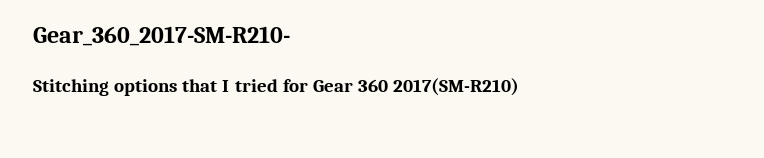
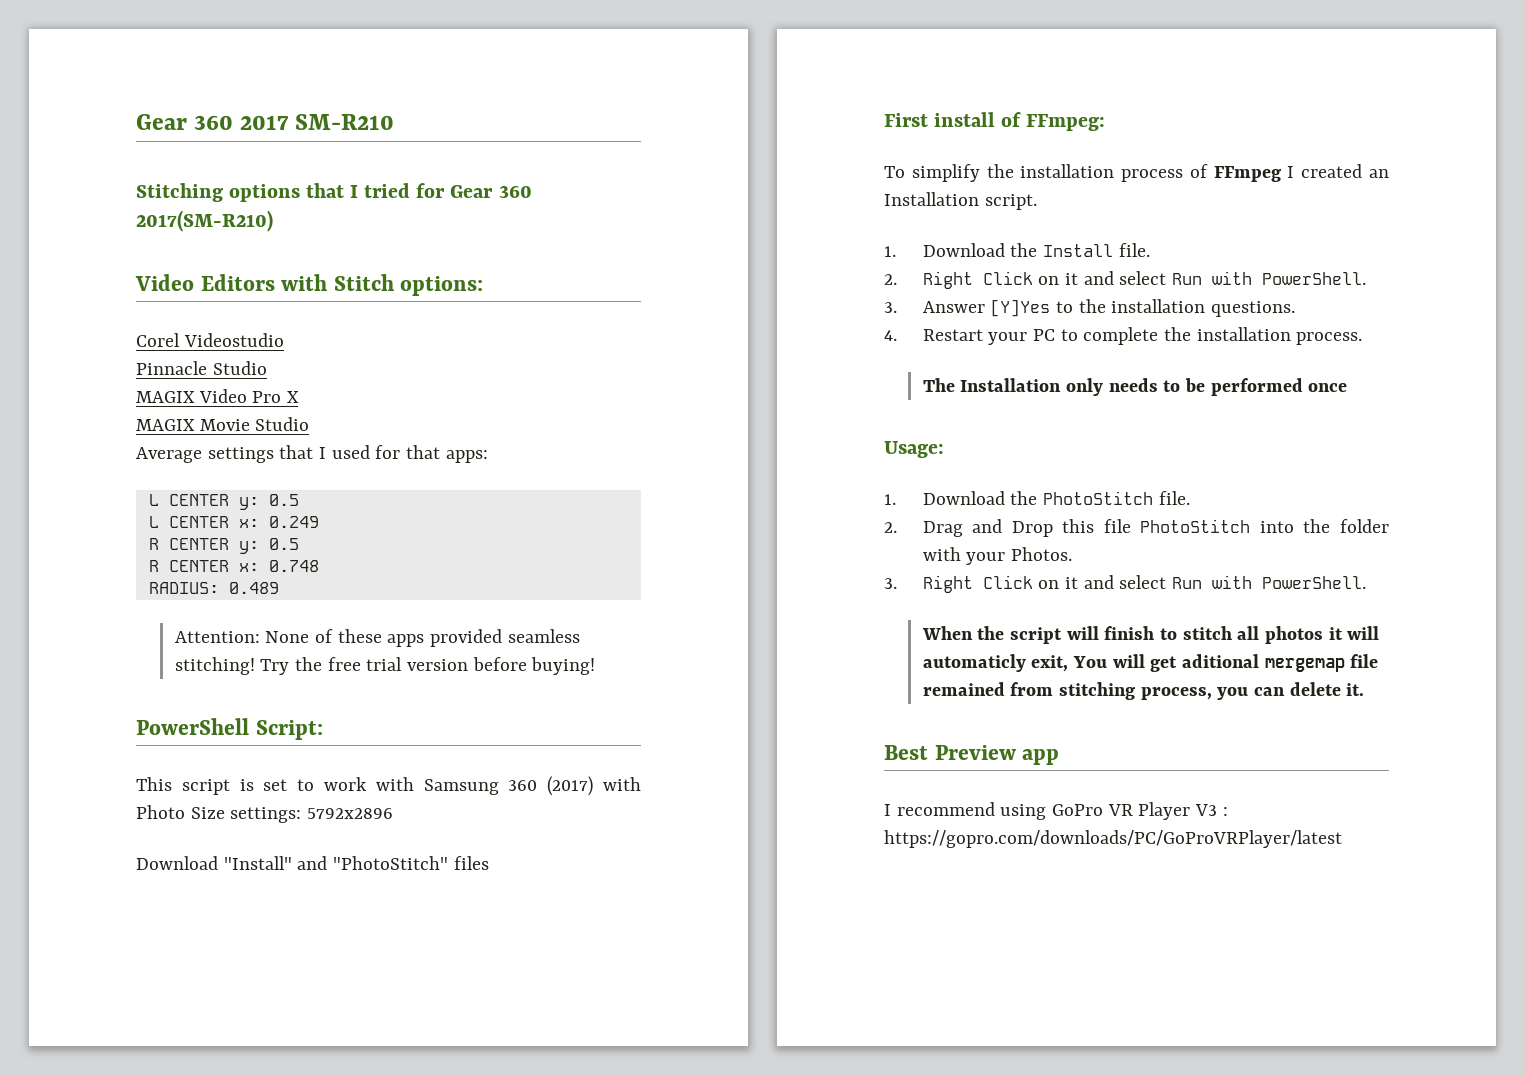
[33,26,290,46] Gear_360_2017-SM-R210- -> [136,114,395,130] Gear 360 2017 SM-R210
(520, 87) none -> [135,274,484,296] [136,333,284,347] [136,361,267,375] [136,389,300,403] [136,417,310,431] [136,445,488,463] [148,494,299,510] [148,516,319,528] [148,538,299,554] [148,560,319,572] [148,582,279,594] [174,629,580,647] [174,657,596,675] [136,718,323,740] [136,776,641,796] [136,805,394,823] [136,856,489,870] [884,112,1106,131] [884,164,1389,182] [884,192,1037,210] [884,243,1150,257] [884,271,1366,289] [884,299,1295,317] [884,327,1363,345] [922,378,1348,396] [884,441,944,458] [884,491,1190,505] [884,519,1389,537] [922,547,1072,565] [884,575,1366,593] [921,626,1380,644] [922,654,1379,672] [922,682,1365,700] [884,745,1060,765] [884,802,1228,820] [884,830,1342,848] // Video Editors with Stitch options: // Corel Videostudio // Pinnacle Studio // MAGIX Video Pro X // MAGIX Movie Studio // Average settings that I used for that apps: // L CENTER y: 0.5 // L CENTER x: 0.249 // R CENTER y: 0.5 // R CENTER x: 0.748 // RADIUS: 0.489 // Attention: None of these apps provided seamless stitching! Try the free trial version before buying! // PowerShell Script: // This script is set to work with Samsung 360 (2017) with Photo Size settings: 5792x2896 // Download "Install" and "PhotoStitch" files // First install of FFmpeg: // To simplify the installation process of FFmpeg I created an Installation script. // 1. Download the Install file. // 2. Right Click on it and select Run with PowerShell. // 3. Answer [Y]Yes to the installation questions. // 4. Restart your PC to complete the installation process. // The Installation only needs to be performed once // Usage: // 1. Download the PhotoStitch file. // 2. Drag and Drop this file PhotoStitch into the folder with your Photos. // 3. Right Click on it and select Run with PowerShell. // When the script will finish to stitch all photos it will automaticly exit, You will get aditional mergemap file remained from stitching process, you can delete it. // Best Preview app // I recommend using GoPro VR Player V3 : https://gopro.com/downloads/PC/GoProVRPlayer/latest

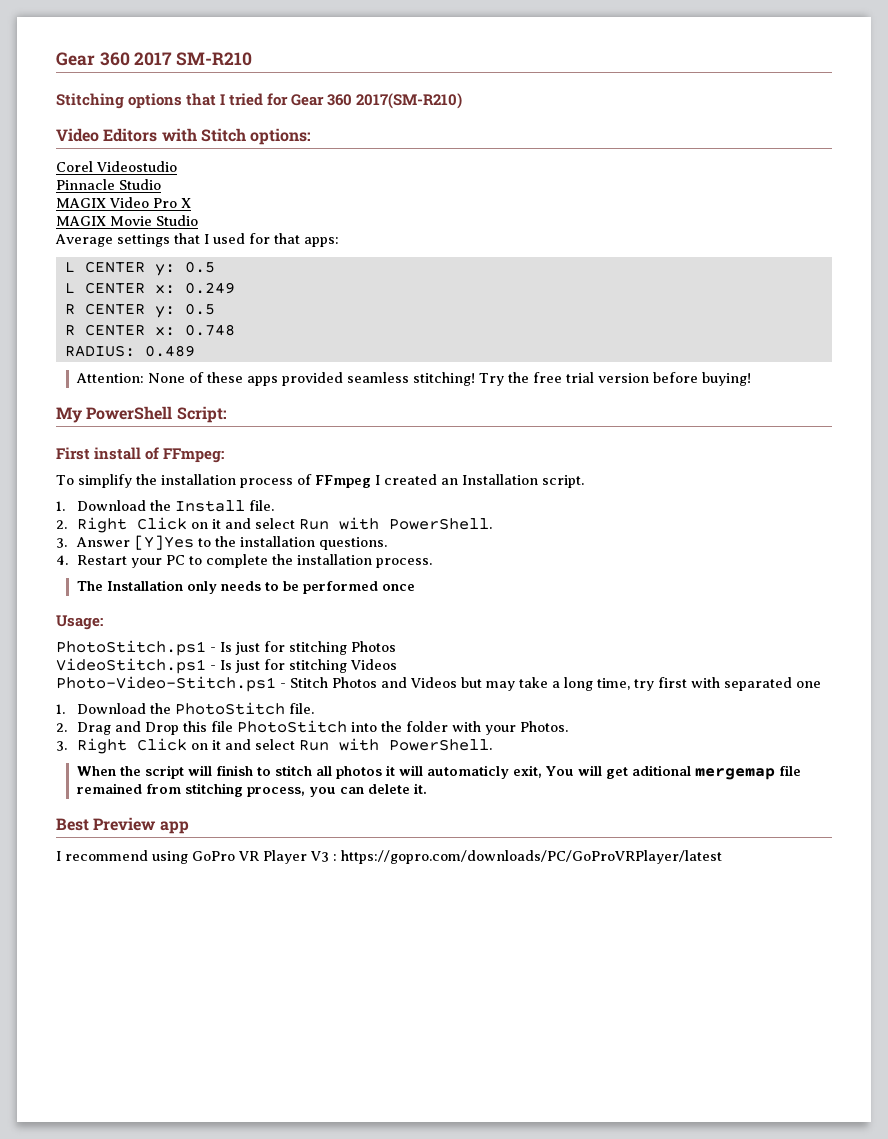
(596, 666) none -> [56,407,82,423] My
[136,776,641,796] [136,805,394,823] [136,856,489,870] // This script is set to work with Samsung 360 (2017) with Photo Size settings: 5792x2896 // Download "Install" and "PhotoStitch" files -> (227, 414) none
(944, 449) none -> [56,640,396,656] [56,658,397,674] [56,676,821,692] // PhotoStitch.ps1 - Is just for stitching Photos // VideoStitch.ps1 - Is just for stitching Videos // Photo-Video-Stitch.ps1 - Stitch Photos and Videos but may take a long time, try first with separated one

